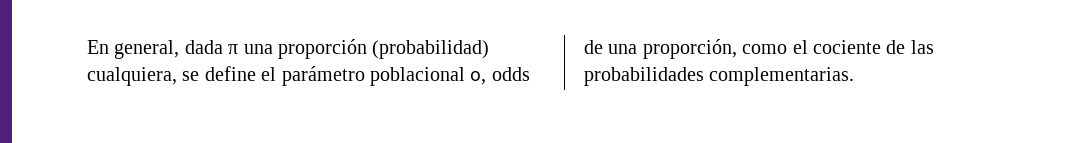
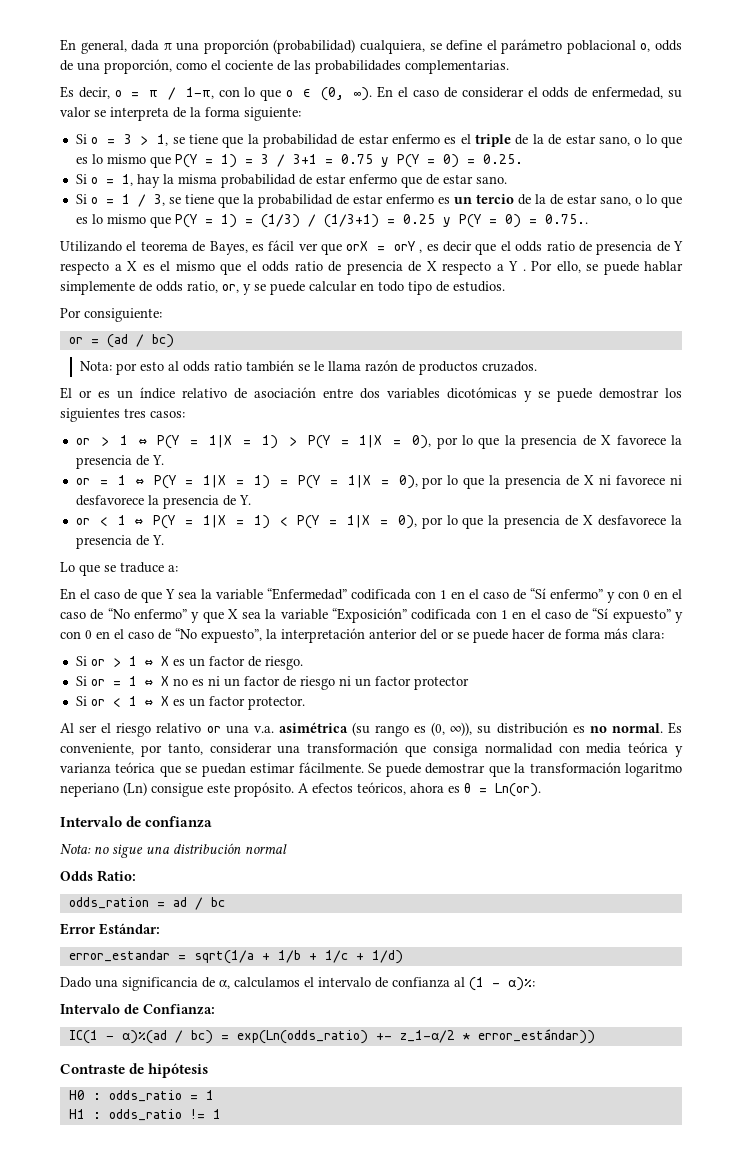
(855, 76) none -> [60,86,683,101] [60,107,301,121] [75,134,683,148] [75,154,523,168] [75,174,507,188] [75,194,682,208] [75,214,588,228] [60,240,683,255] [60,261,683,275] [60,281,505,295] [60,308,162,322] [68,334,174,348] [80,360,538,375] [60,387,682,402] [60,408,185,422] [75,435,683,449] [75,455,164,469] [75,475,682,489] [75,495,251,509] [75,515,683,529] [75,535,164,549] [60,562,178,576] [60,588,682,603] [60,608,683,623] [60,628,664,643] [75,656,303,670] [75,676,469,690] [75,696,305,710] [60,722,682,737] [60,742,684,757] [60,762,682,777] [60,782,541,797] [60,816,213,828] [60,843,287,858] [60,870,136,882] [68,897,225,910] [60,923,160,935] [68,950,403,964] [60,977,535,991] [60,1004,215,1015] [68,1029,595,1044] [60,1063,209,1078] [68,1090,214,1102] [68,1109,221,1121] // Es decir, o = π / 1−π, con lo que o ∈ (0, ∞). En el caso de considerar el odds de enfermedad, su valor se interpreta de la forma siguiente: // Si o = 3 > 1, se tiene que la probabilidad de estar enfermo es el triple de la de estar sano, o lo que es lo mismo que P(Y = 1) = 3 / 3+1 = 0.75 y P(Y = 0) = 0.25. // Si o = 1, hay la misma probabilidad de estar enfermo que de estar sano. // Si o = 1 / 3, se tiene que la probabilidad de estar enfermo es un tercio de la de estar sano, o lo que es lo mismo que P(Y = 1) = (1/3) / (1/3+1) = 0.25 y P(Y = 0) = 0.75.. // Utilizando el teorema de Bayes, es fácil ver que orX = orY , es decir que el odds ratio de presencia de Y respecto a X es el mismo que el odds ratio de presencia de X respecto a Y . Por ello, se puede hablar simplemente de odds ratio, or, y se puede calcular en todo tipo de estudios. // Por consiguiente: // or = (ad / bc) // Nota: por esto al odds ratio también se le llama razón de productos cruzados. // El or es un índice relativo de asociación entre dos variables dicotómicas y se puede demostrar los siguientes tres casos: // or > 1 ⇔ P(Y = 1|X = 1) > P(Y = 1|X = 0), por lo que la presencia de X favorece la presencia de Y. // or = 1 ⇔ P(Y = 1|X = 1) = P(Y = 1|X = 0), por lo que la presencia de X ni favorece ni desfavorece la presencia de Y. // or < 1 ⇔ P(Y = 1|X = 1) < P(Y = 1|X = 0), por lo que la presencia de X desfavorece la presencia de Y. // Lo que se traduce a: // En el caso de que Y sea la variable “Enfermedad” codificada con 1 en el caso de “Sí enfermo” y con 0 en el caso de “No enfermo” y que X sea la variable “Exposición” codificada con 1 en el caso de “Sí expuesto” y con 0 en el caso de “No expuesto”, la interpretación anterior del or se puede hacer de forma más clara: // Si or > 1 ⇔ X es un factor de riesgo. // Si or = 1 ⇔ X no es ni un factor de riesgo ni un factor protector // Si or < 1 ⇔ X es un factor protector. // Al ser el riesgo relativo or una v.a. asimétrica (su rango es (0, ∞)), su distribución es no normal. Es conveniente, por tanto, considerar una transformación que consiga normalidad con media teórica y varianza teórica que se puedan estimar fácilmente. Se puede demostrar que la transformación logaritmo neperiano (Ln) consigue este propósito. A efectos teóricos, ahora es θ = Ln(or). // Intervalo de confianza // Nota: no sigue una distribución normal // Odds Ratio: // odds_ration = ad / bc // Error Estándar: // error_estandar = sqrt(1/a + 1/b + 1/c + 1/d) // Dado una significancia de α, calculamos el intervalo de confianza al (1 - α)%: // Intervalo de Confianza: // IC(1 − α)%(ad / bc) = exp(Ln(odds_ratio) +- z_1-α/2 * error_estándar)) // Contraste de hipótesis // H0 : odds_ratio = 1 // H1 : odds_ratio != 1

